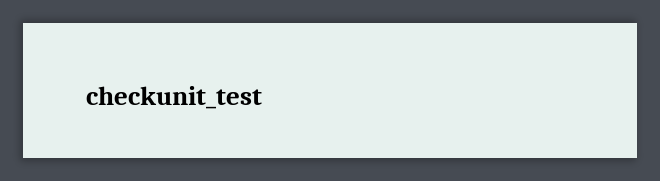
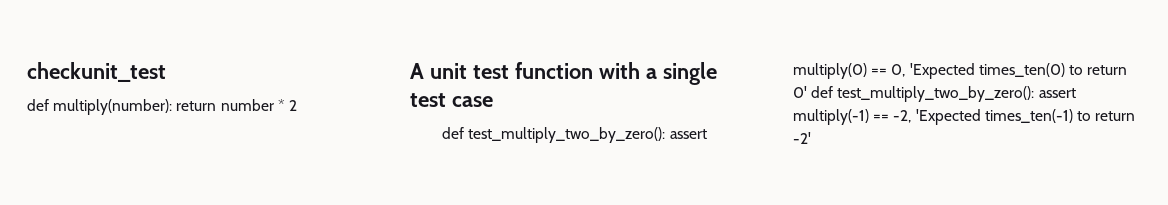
(262, 97) none -> [27,99,297,115] [410,62,717,85] [410,93,493,107] [442,127,707,143] [793,63,1128,79] [793,86,1076,102] [793,109,1136,125] [793,132,811,144] // def multiply(number): return number * 2 // A unit test function with a single test case // def test_multiply_two_by_zero(): assert multiply(0) == 0, 'Expected times_ten(0) to return 0' def test_multiply_two_by_zero(): assert multiply(-1) == -2, 'Expected times_ten(-1) to return -2'

